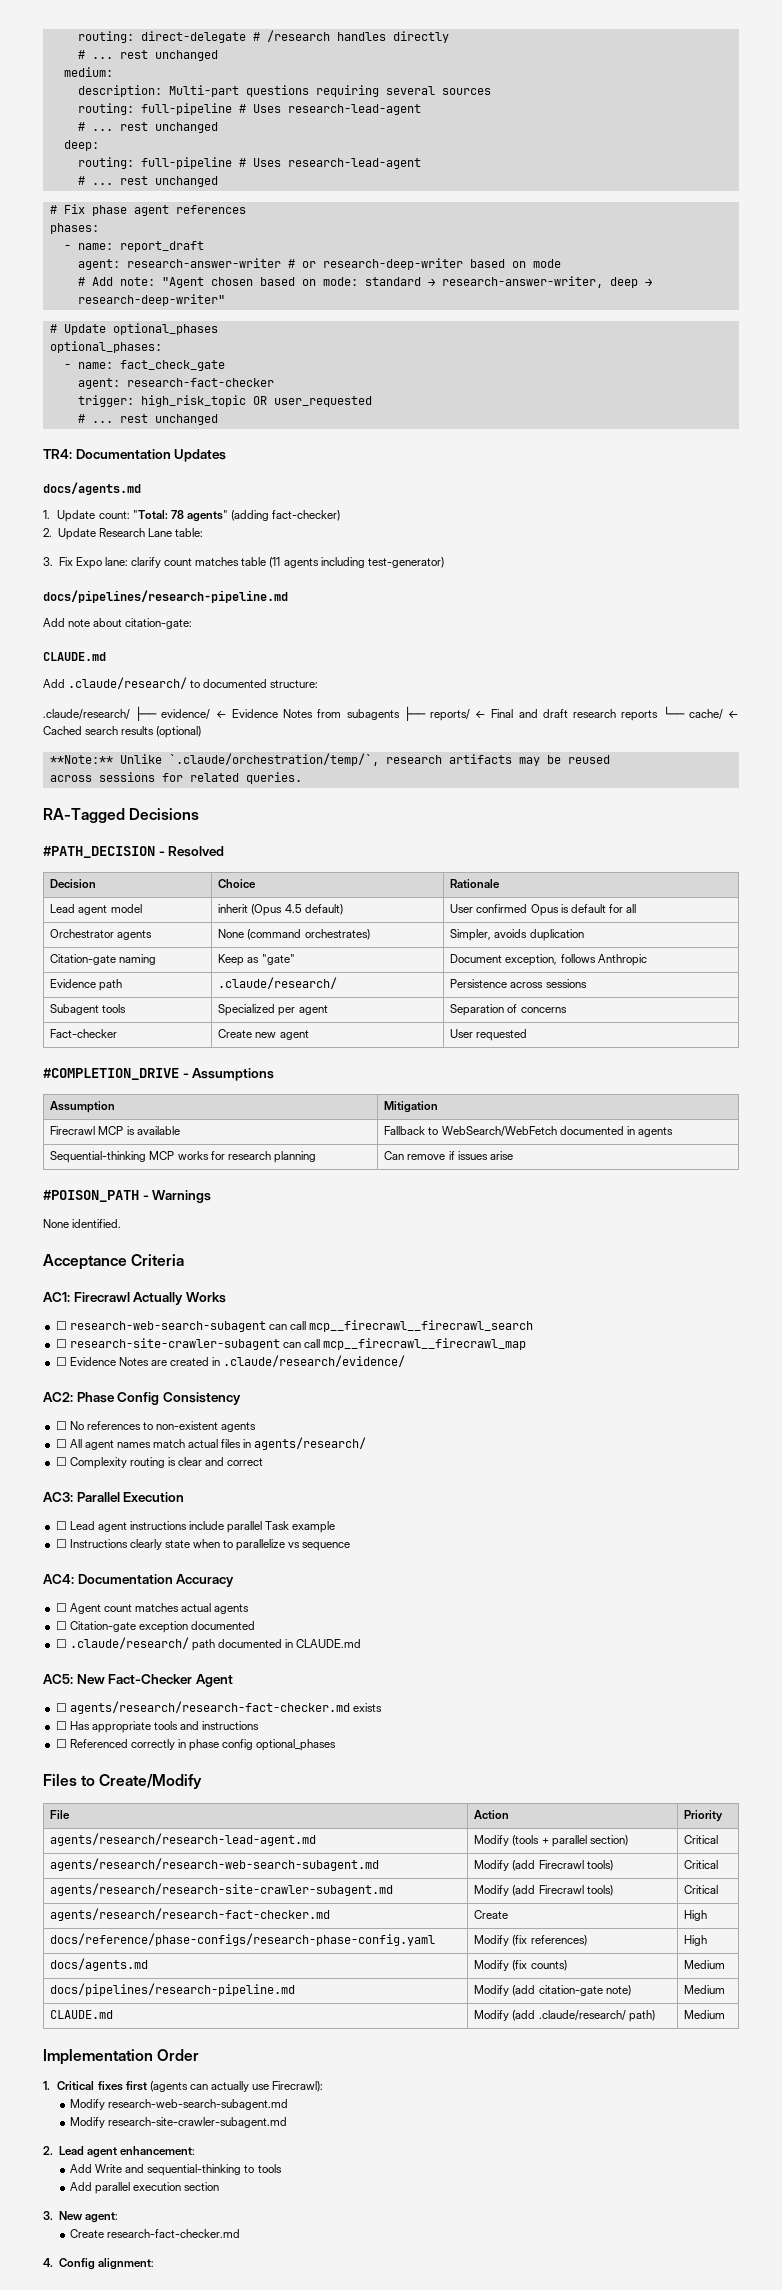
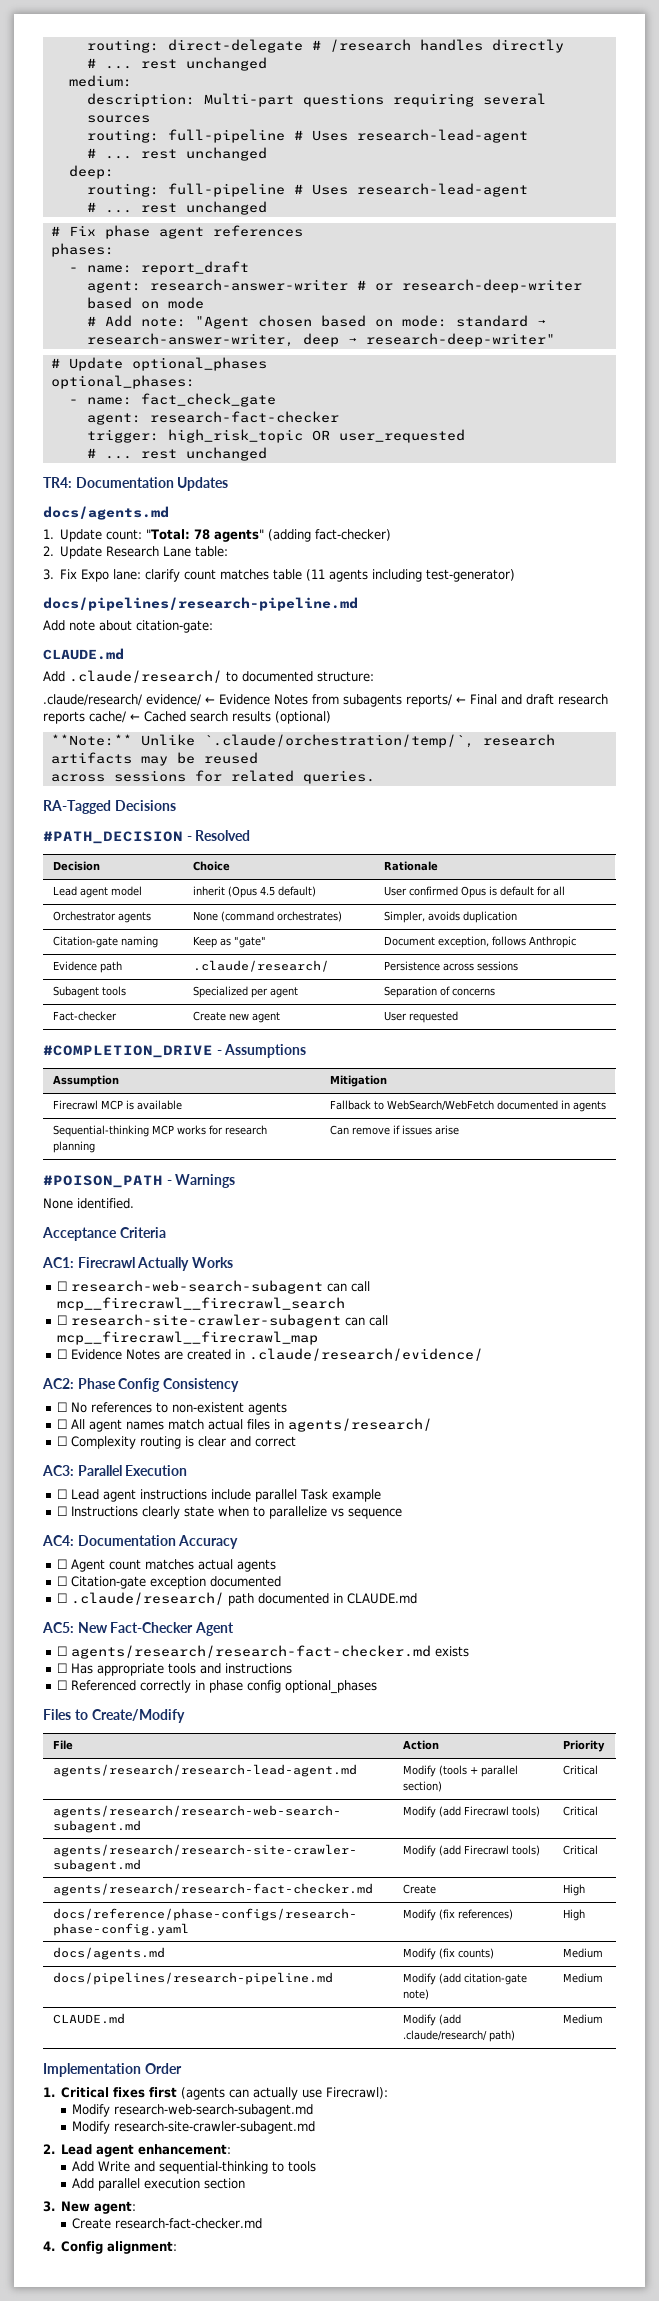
[135,706,158,721] ├── -> (142, 700) none
[403,706,426,721] ├── -> (402, 700) none
[662,706,685,718] └── -> (85, 717) none

